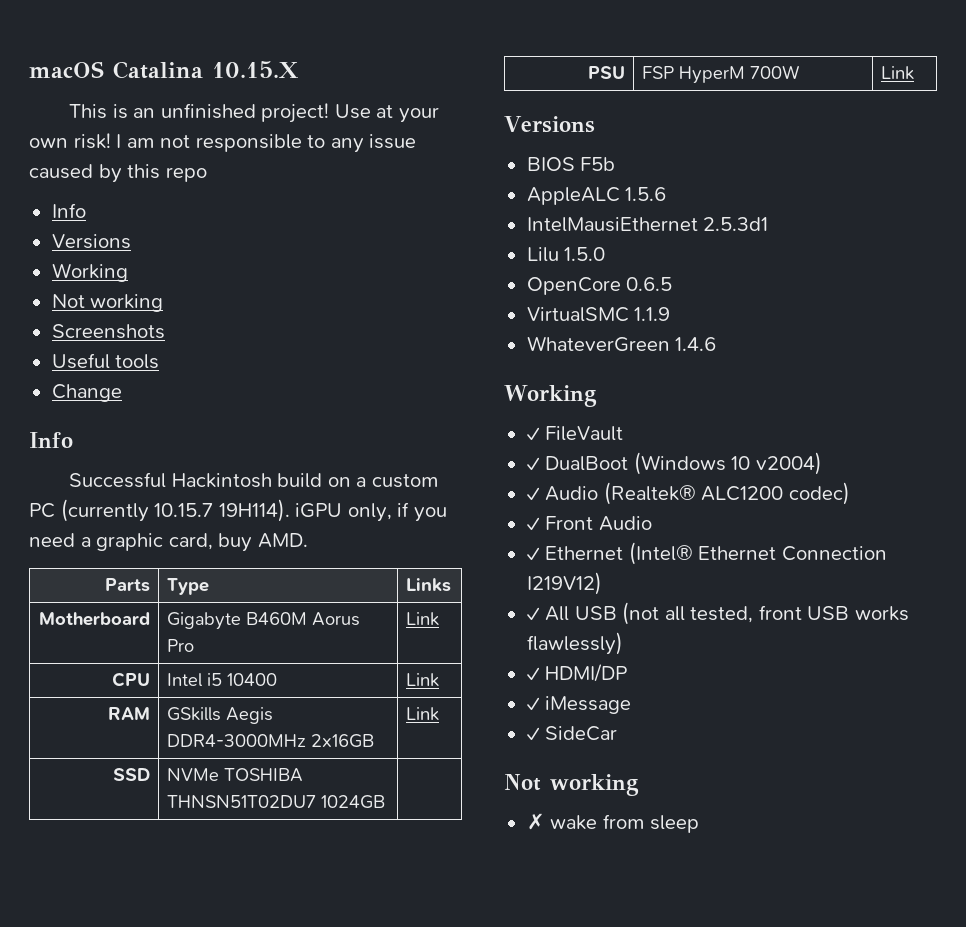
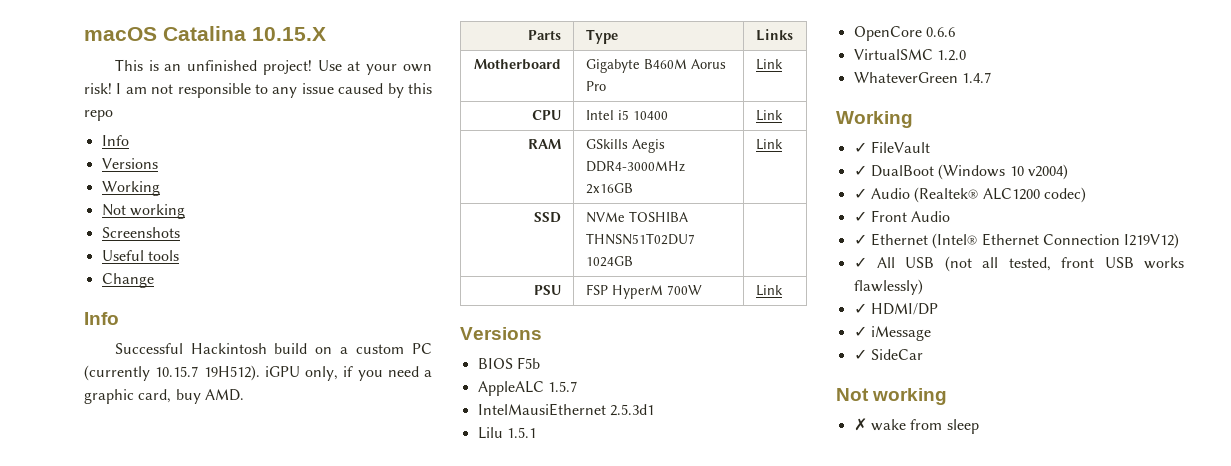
[218,499,290,522] 19H114). -> [203,365,260,381] 19H512).
[625,187,667,201] 1.5.6 -> [547,381,577,392] 1.5.7
[564,247,606,261] 1.5.0 -> [506,427,536,438] 1.5.1
[626,277,673,291] 0.6.5 -> [925,27,955,37] 0.6.6
[634,307,671,321] 1.1.9 -> [936,50,966,61] 1.2.0
[675,337,717,351] 1.4.6 -> [961,72,991,83] 1.4.7

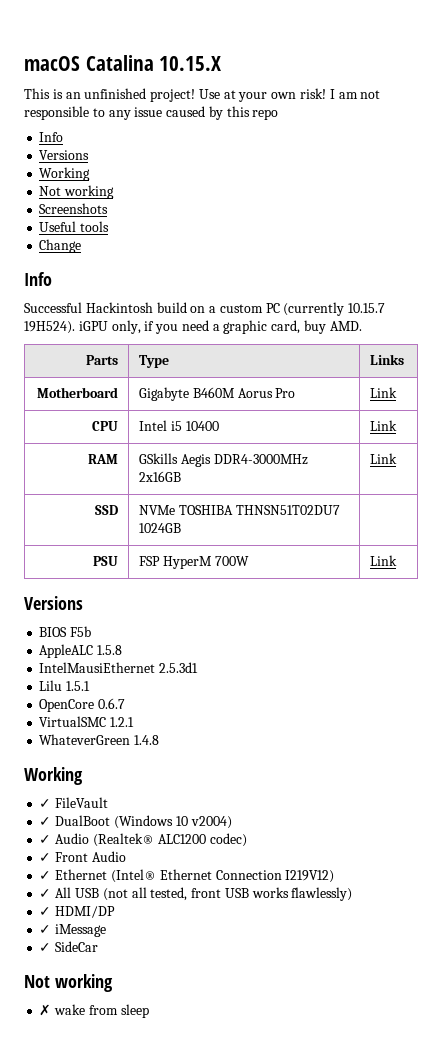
[203,365,260,381] 19H512). -> [24,321,75,334] 19H524).
[547,381,577,392] 1.5.7 -> [97,645,123,655] 1.5.8
[925,27,955,37] 0.6.6 -> [98,698,126,709] 0.6.7
[936,50,966,61] 1.2.0 -> [110,717,135,727] 1.2.1
[961,72,991,83] 1.4.7 -> [134,735,160,745] 1.4.8

